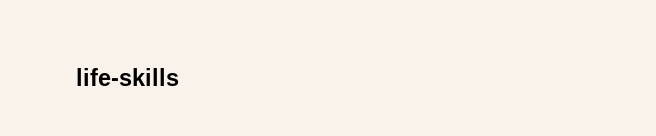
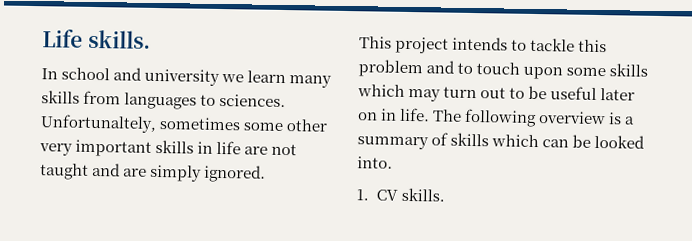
[76,68,179,86] life-skills -> [42,29,151,49] [41,67,333,88] [41,90,287,110] [40,114,329,133] [39,139,298,157] [40,162,267,183] [359,36,608,54] [358,59,649,80] [357,84,636,102] [358,107,636,128] [357,132,646,150] [357,156,393,169] [356,187,445,202] Life skills. // In school and university we learn many skills from languages to sciences. Unfortunaltely, sometimes some other very important skills in life are not taught and are simply ignored. // This project intends to tackle this problem and to touch upon some skills which may turn out to be useful later on in life. The following overview is a summary of skills which can be looked into. // 1. CV skills.

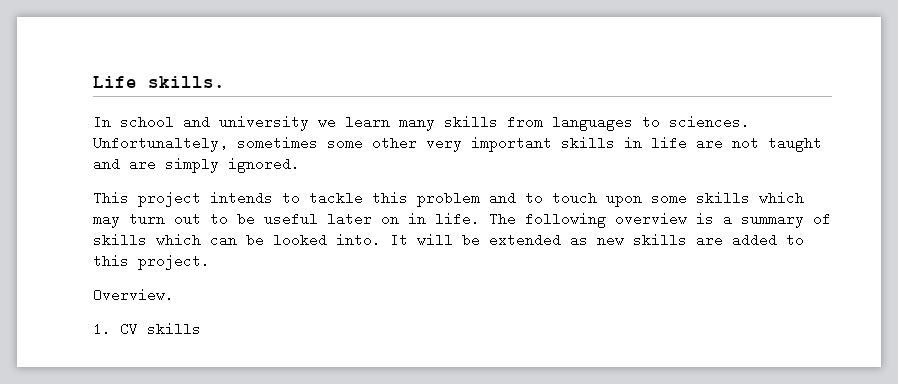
(393, 162) none -> [390,233,804,247] [93,254,210,270] [93,288,174,302] It will be extended as new skills are added to this project. // Overview.
[400,187,445,202] skills. -> [146,323,201,334] skills

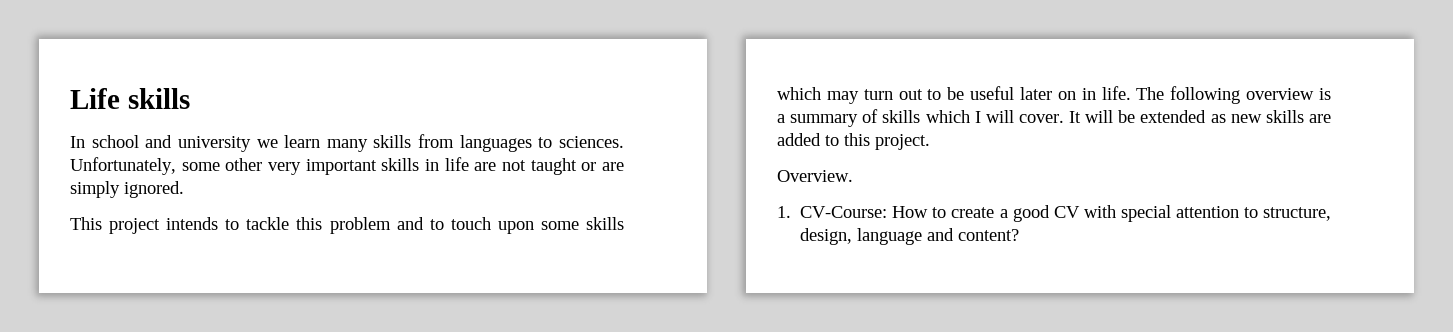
[148,76,225,88] skills. -> [127,88,190,109] skills
[93,136,318,152] Unfortunaltely, sometimes -> [70,157,176,175] Unfortunately,
[93,157,120,171] and -> [581,162,597,171] or
[210,233,381,247] can be looked into. -> [974,110,1064,123] I will cover.
[119,322,201,336] CV skills -> [800,205,1331,222] [800,228,1020,245] CV-Course: How to create a good CV with special attention to structure, design, language and content?

